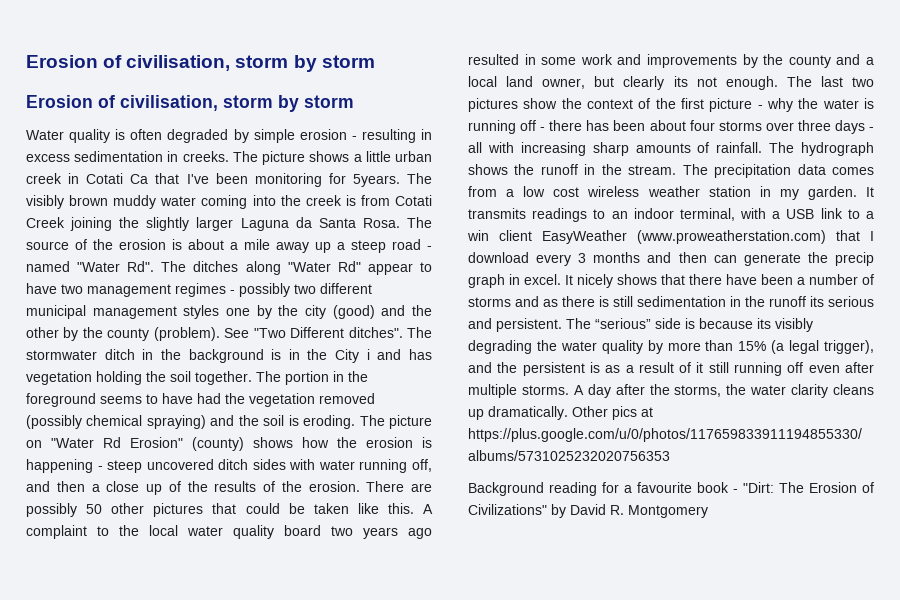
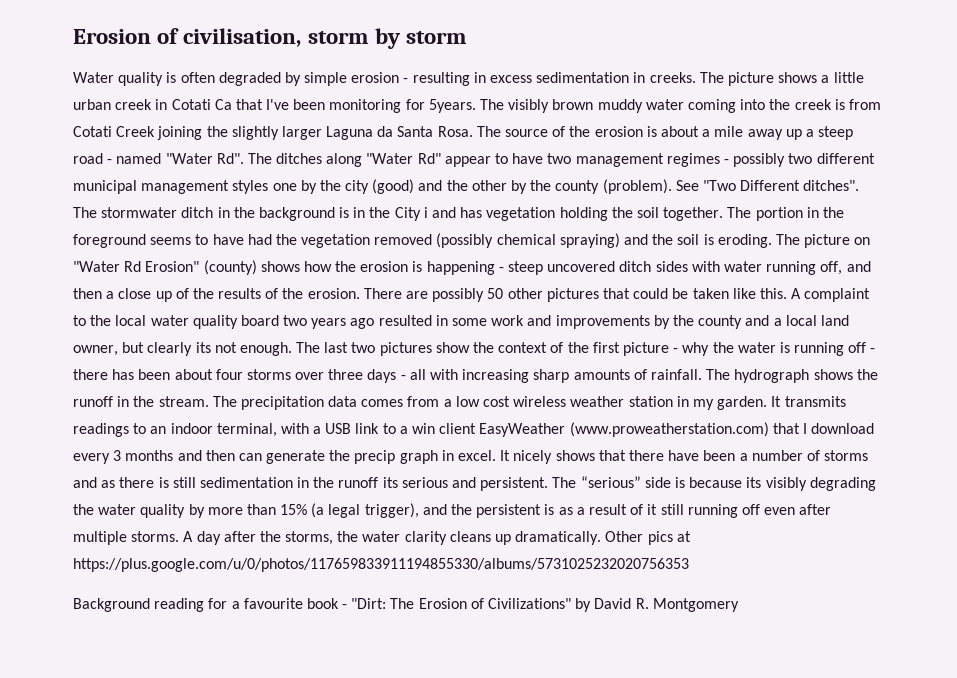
[26,55,375,72] [26,95,354,112] Erosion of civilisation, storm by storm // Erosion of civilisation, storm by storm -> [73,28,468,49] Erosion of civilisation, storm by storm

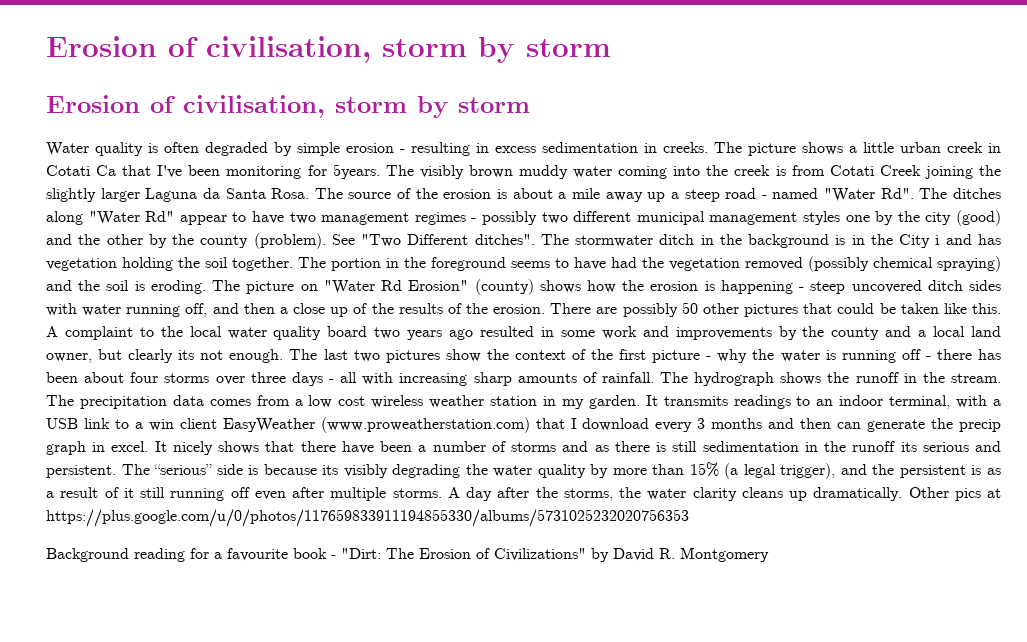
[73,28,468,49] Erosion of civilisation, storm by storm -> [46,36,611,63] [46,95,530,118] Erosion of civilisation, storm by storm // Erosion of civilisation, storm by storm

